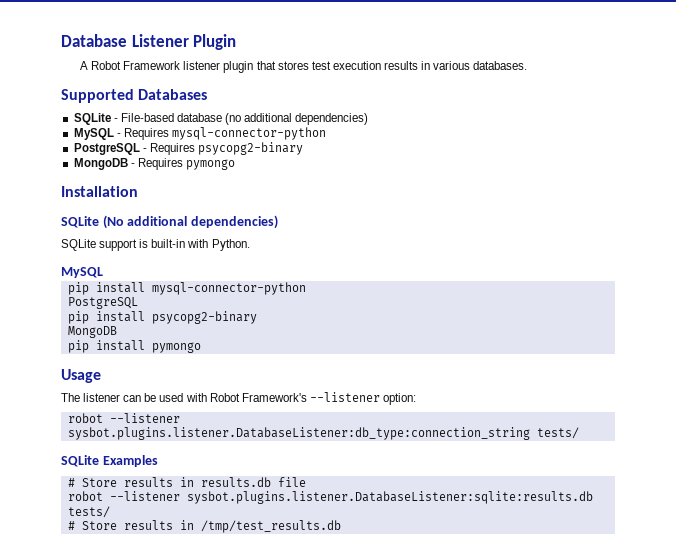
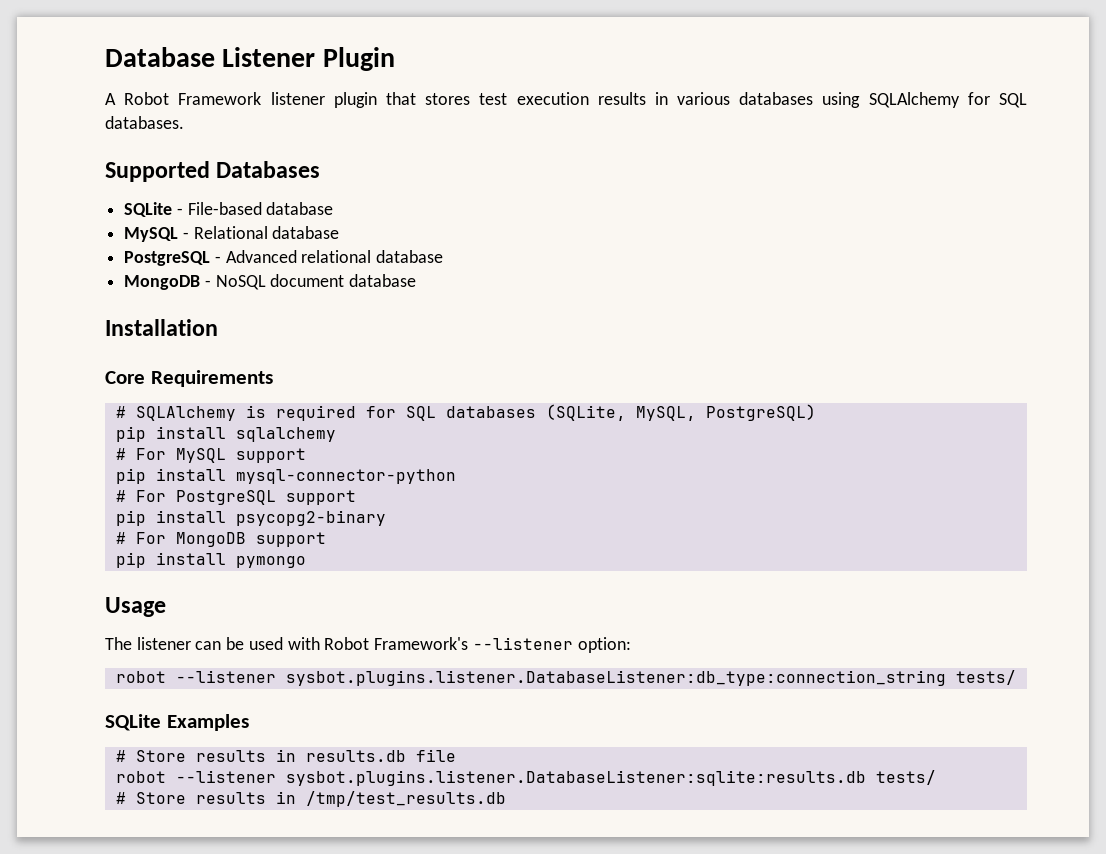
(471, 65) none -> [739,92,1027,108] databases using SQLAlchemy for SQL
[225,113,369,125] (no additional dependencies) -> (334, 208) none
[123,127,326,140] Requires mysql-connector-python -> [193,226,340,239] Relational database
[149,142,303,155] Requires psycopg2-binary -> [225,250,444,263] Advanced relational database
[137,158,235,170] [61,186,138,197] [61,215,278,229] [61,239,250,251] [61,267,103,278] Requires pymongo // Installation // SQLite (No additional dependencies) // SQLite support is built-in with Python. // MySQL -> [215,274,417,290] [105,319,218,336] [105,370,273,387] [115,404,816,421] [115,426,336,442] [115,448,306,463] NoSQL document database // Installation // Core Requirements // # SQLAlchemy is required for SQL databases (SQLite, MySQL, PostgreSQL) // pip install sqlalchemy // # For MySQL support
[67,297,138,309] PostgreSQL -> [115,490,356,505] # For PostgreSQL support
[67,326,117,338] MongoDB -> [115,532,326,547] # For MongoDB support

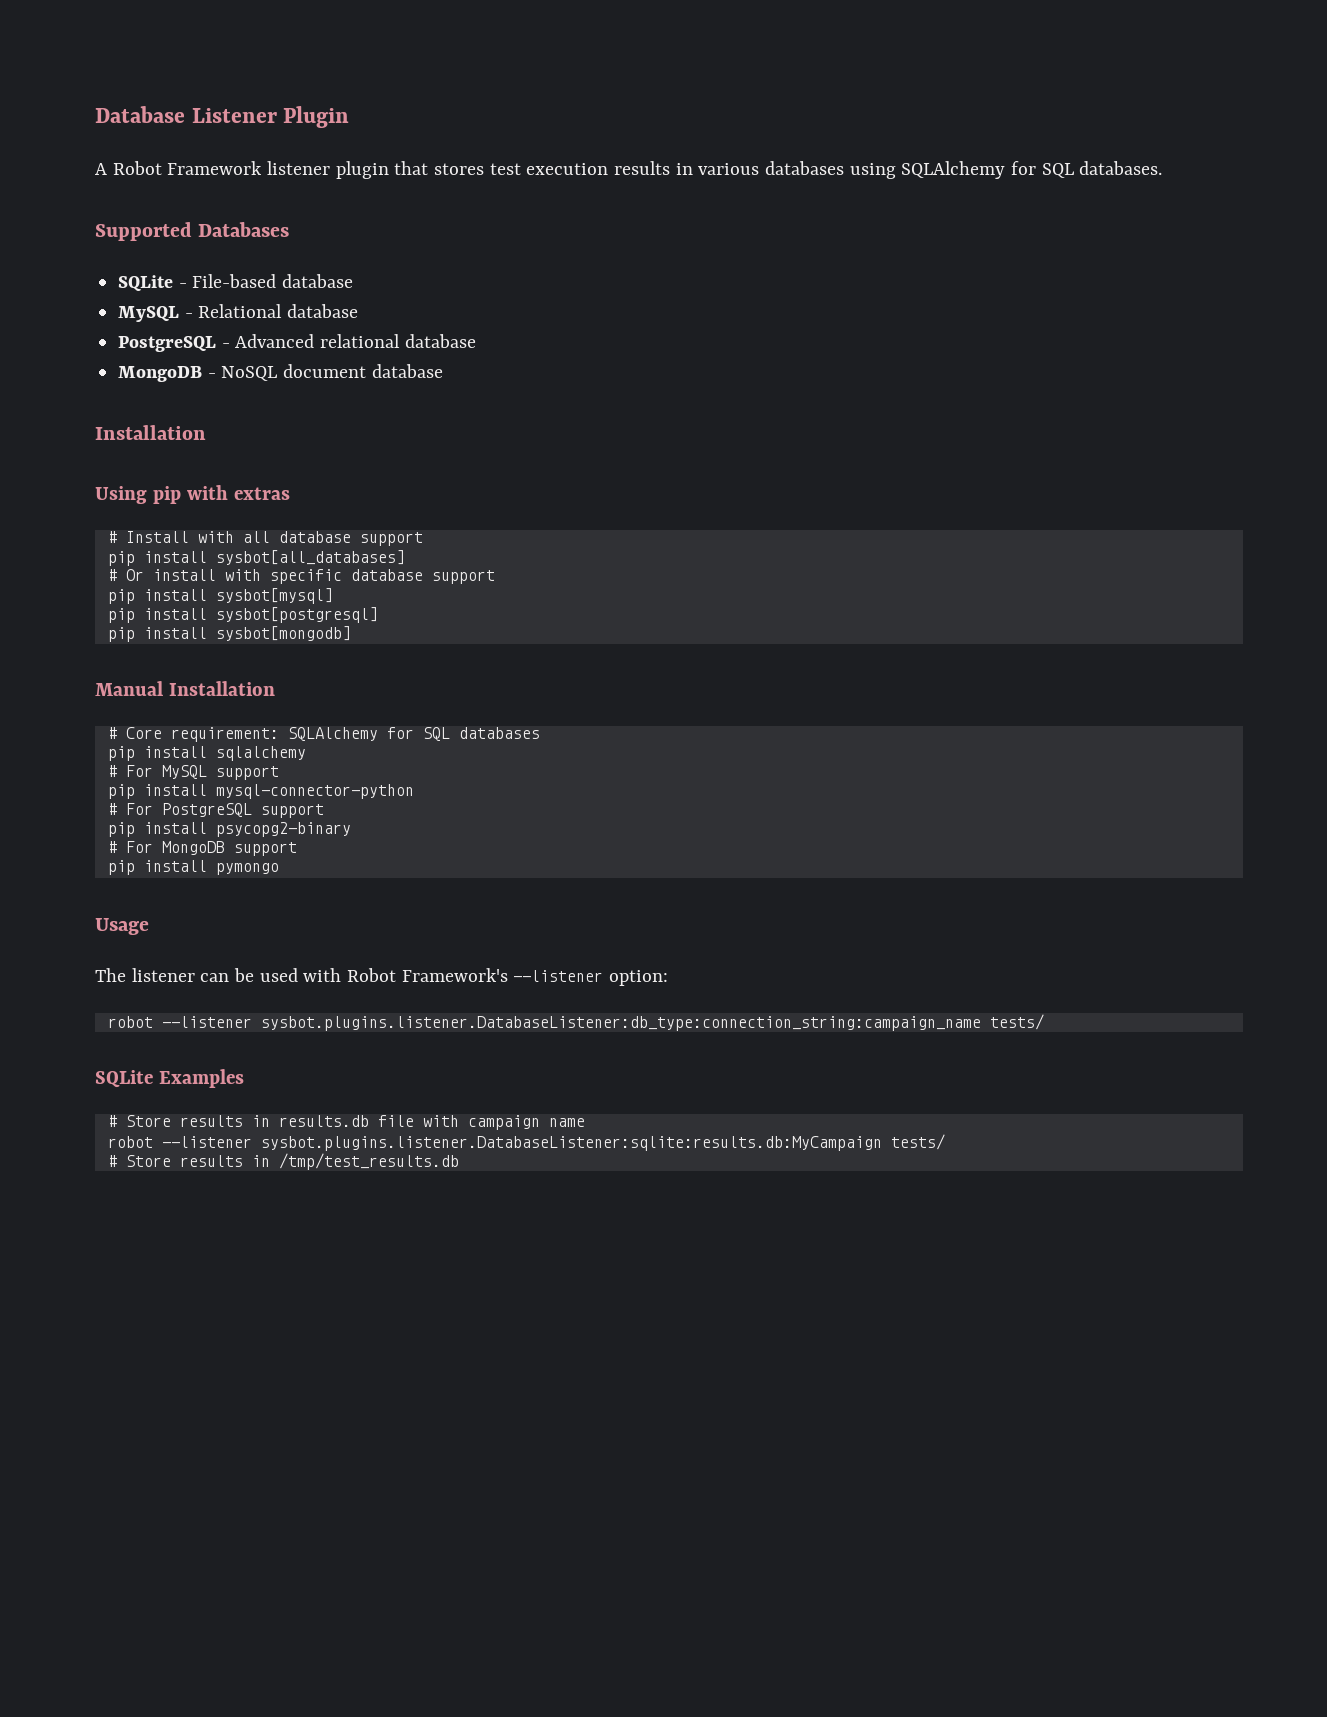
[105,370,273,387] [115,405,356,421] Core Requirements // # SQLAlchemy is required -> [95,485,290,504] [107,531,423,546] [107,550,405,566] [107,569,495,584] [107,588,333,604] [107,607,378,623] [107,626,351,642] [95,681,275,696] [107,727,378,742] Using pip with extras // # Install with all database support // pip install sysbot[all_databases] // # Or install with specific database support // pip install sysbot[mysql] // pip install sysbot[postgresql] // pip install sysbot[mongodb] // Manual Installation // # Core requirement: SQLAlchemy
[545,404,816,421] (SQLite, MySQL, PostgreSQL) -> (540, 733) none
[285,670,946,686] sysbot.plugins.listener.DatabaseListener:db_type:connection_string -> [260,1016,981,1031] sysbot.plugins.listener.DatabaseListener:db_type:connection_string:campaign_name
[115,770,866,786] // robot --listener sysbot.plugins.listener.DatabaseListener:sqlite:results.db -> [422,1115,585,1130] [107,1136,882,1151] with campaign name // robot --listener sysbot.plugins.listener.DatabaseListener:sqlite:results.db:MyCampaign

